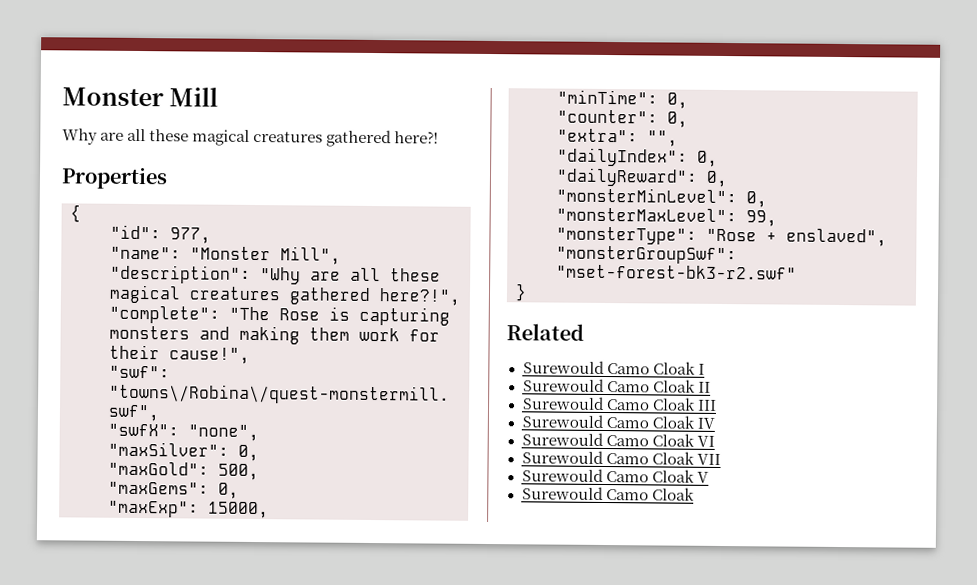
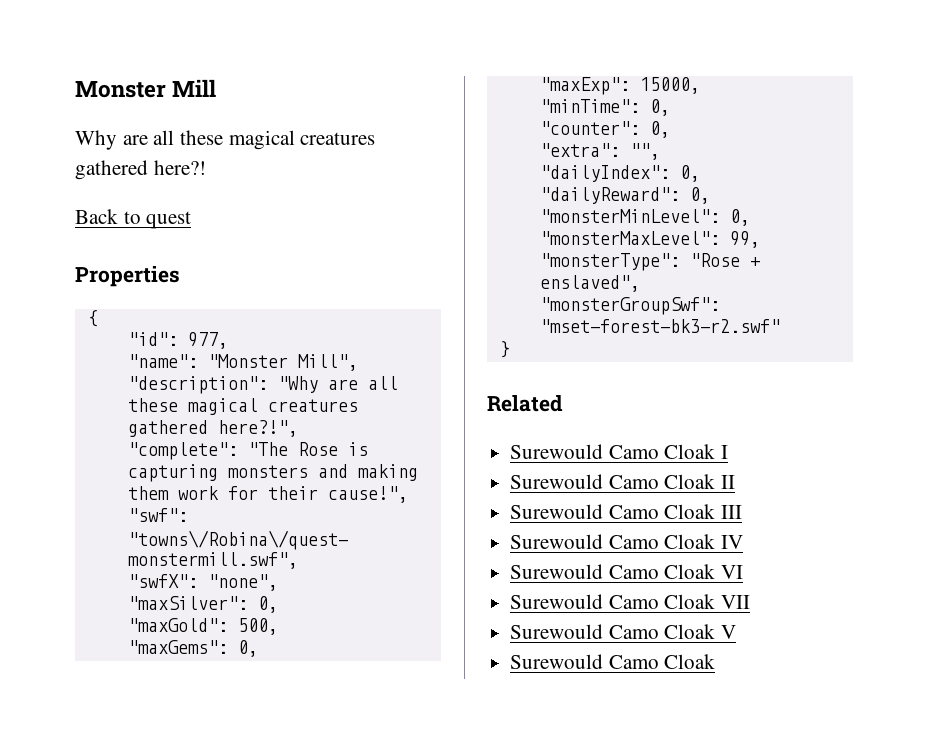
(440, 137) none -> [75,209,192,229] // Back to quest

